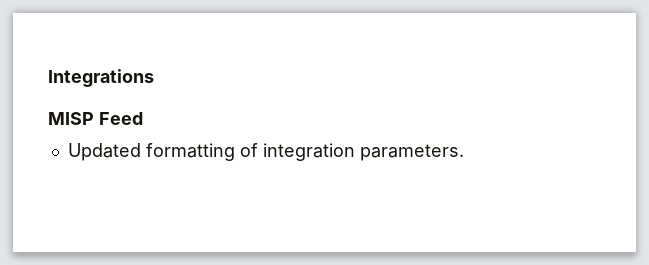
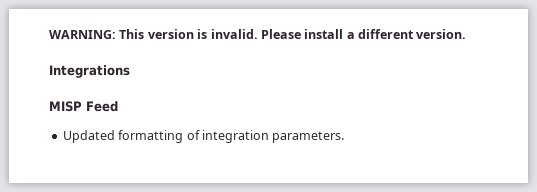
(48, 78) none -> [49,29,467,39] WARNING: This version is invalid. Please install a different version. //

